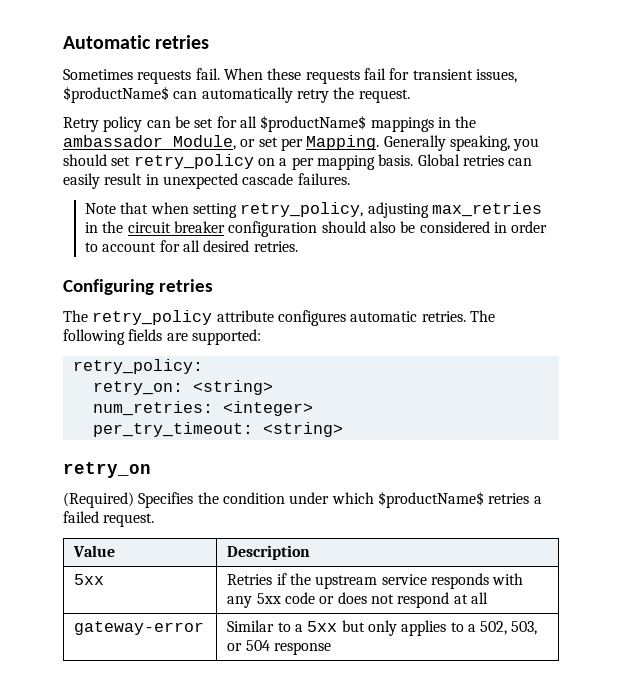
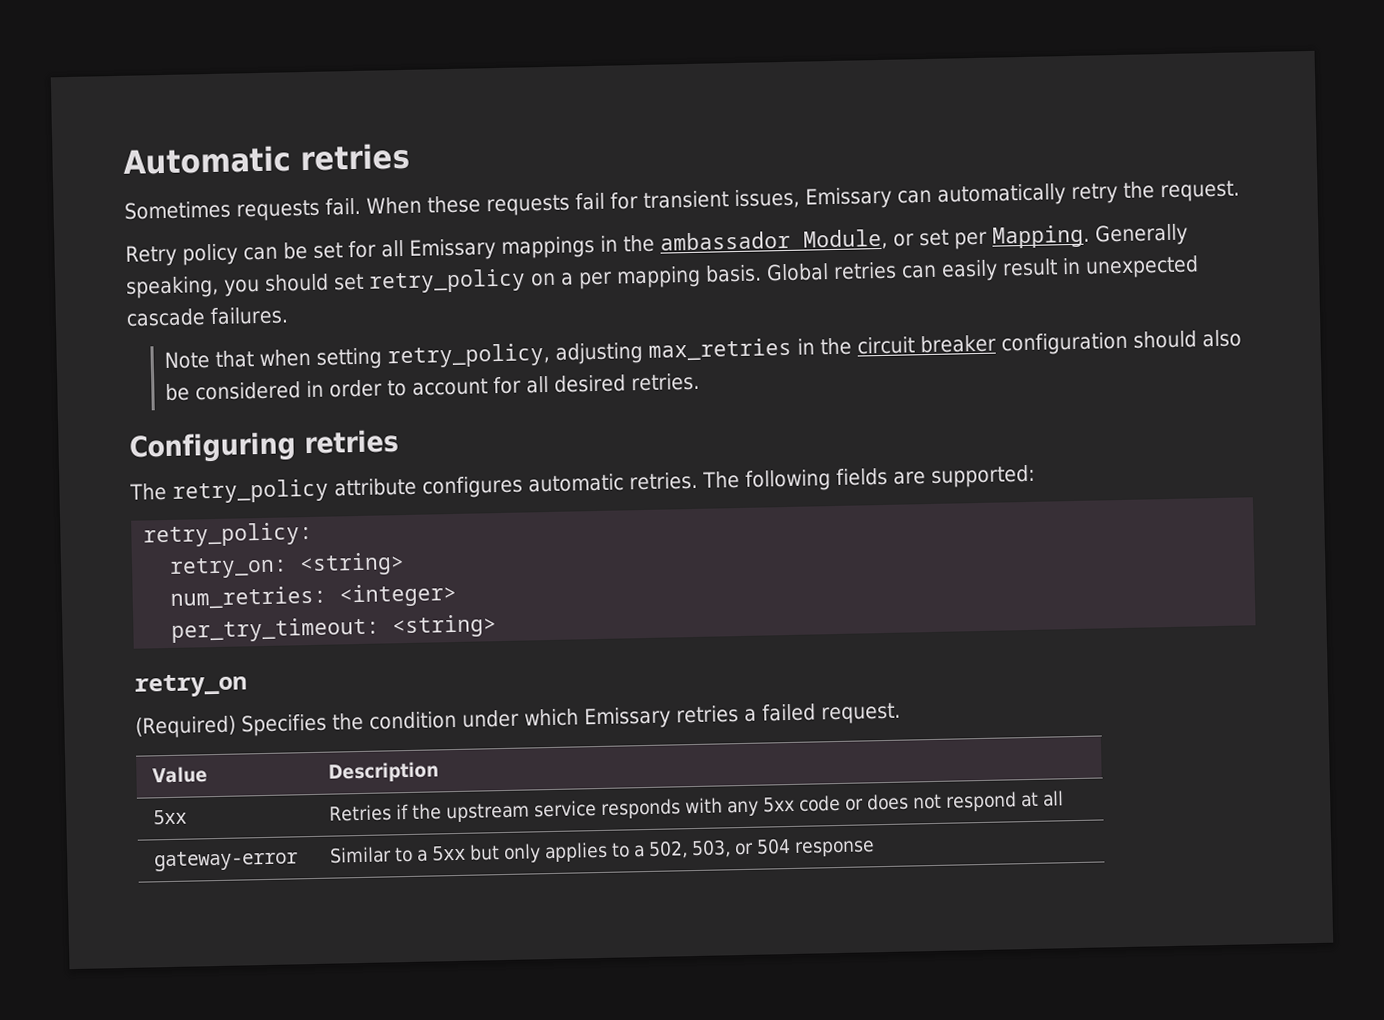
[63,86,169,103] $productName$ -> [805,186,892,210] Emissary
[260,115,367,132] $productName$ -> [408,238,496,261] Emissary
[377,491,484,508] $productName$ -> [583,706,671,730] Emissary

